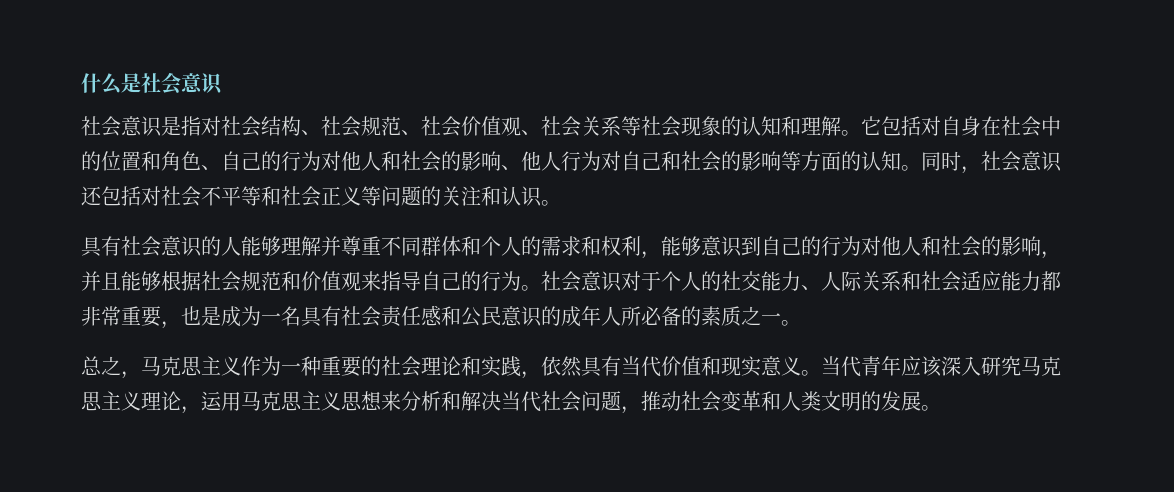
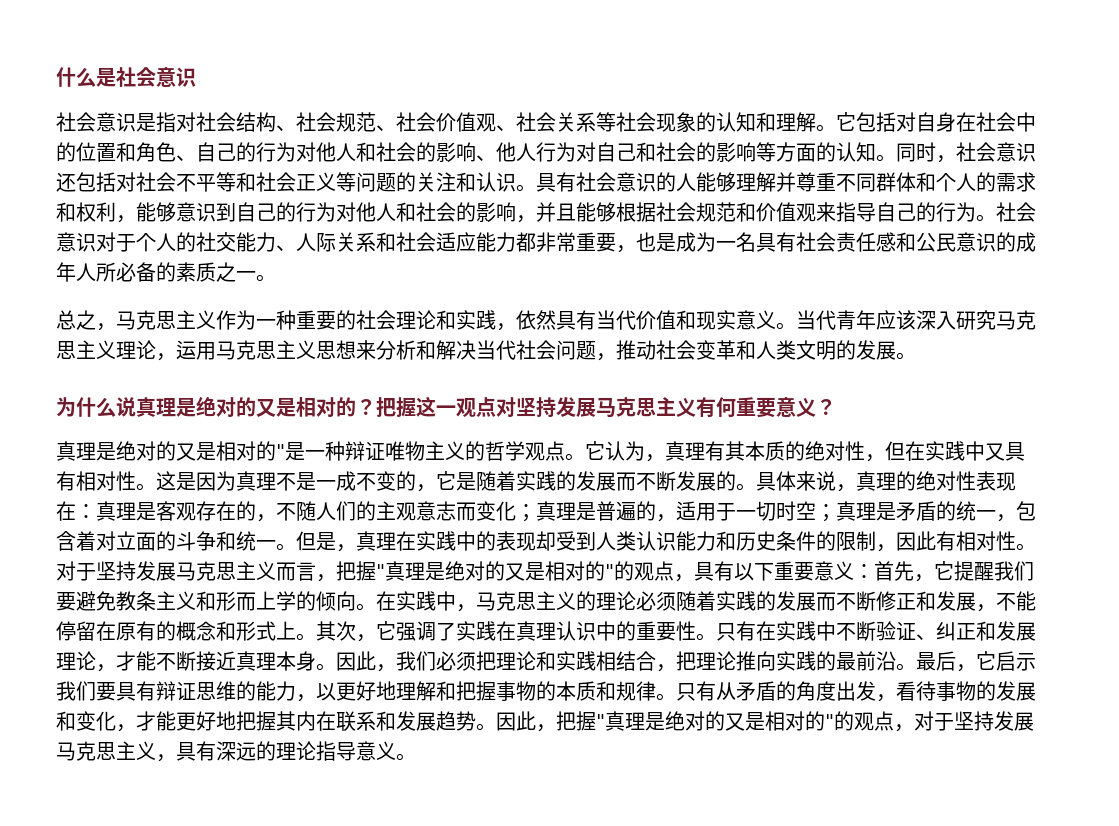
(561, 203) // -> (536, 188) none
(941, 408) none -> [56,396,836,418] [56,441,1025,462] [56,471,1016,492] [56,501,1036,522] [56,531,1036,552] [56,561,1034,582] [56,591,1036,612] [56,621,1036,642] [56,651,1036,672] [56,681,1036,702] [56,711,1034,732] [56,741,416,762] // 为什么说真理是绝对的又是相对的？把握这一观点对坚持发展马克思主义有何重要意义？ // 真理是绝对的又是相对的"是一种辩证唯物主义的哲学观点。它认为，真理有其本质的绝对性，但在实践中又具有相对性。这是因为真理不是一成不变的，它是随着实践的发展而不断发展的。具体来说，真理的绝对性表现在：真理是客观存在的，不随人们的主观意志而变化；真理是普遍的，适用于一切时空；真理是矛盾的统一，包含着对立面的斗争和统一。但是，真理在实践中的表现却受到人类认识能力和历史条件的限制，因此有相对性。对于坚持发展马克思主义而言，把握"真理是绝对的又是相对的"的观点，具有以下重要意义：首先，它提醒我们要避免教条主义和形而上学的倾向。在实践中，马克思主义的理论必须随着实践的发展而不断修正和发展，不能停留在原有的概念和形式上。其次，它强调了实践在真理认识中的重要性。只有在实践中不断验证、纠正和发展理论，才能不断接近真理本身。因此，我们必须把理论和实践相结合，把理论推向实践的最前沿。最后，它启示我们要具有辩证思维的能力，以更好地理解和把握事物的本质和规律。只有从矛盾的角度出发，看待事物的发展和变化，才能更好地把握其内在联系和发展趋势。因此，把握"真理是绝对的又是相对的"的观点，对于坚持发展马克思主义，具有深远的理论指导意义。

